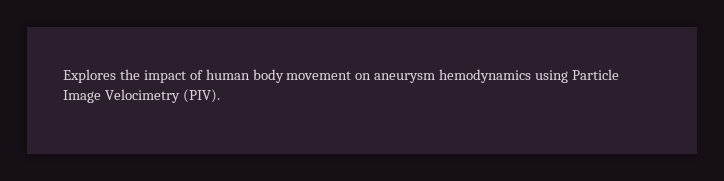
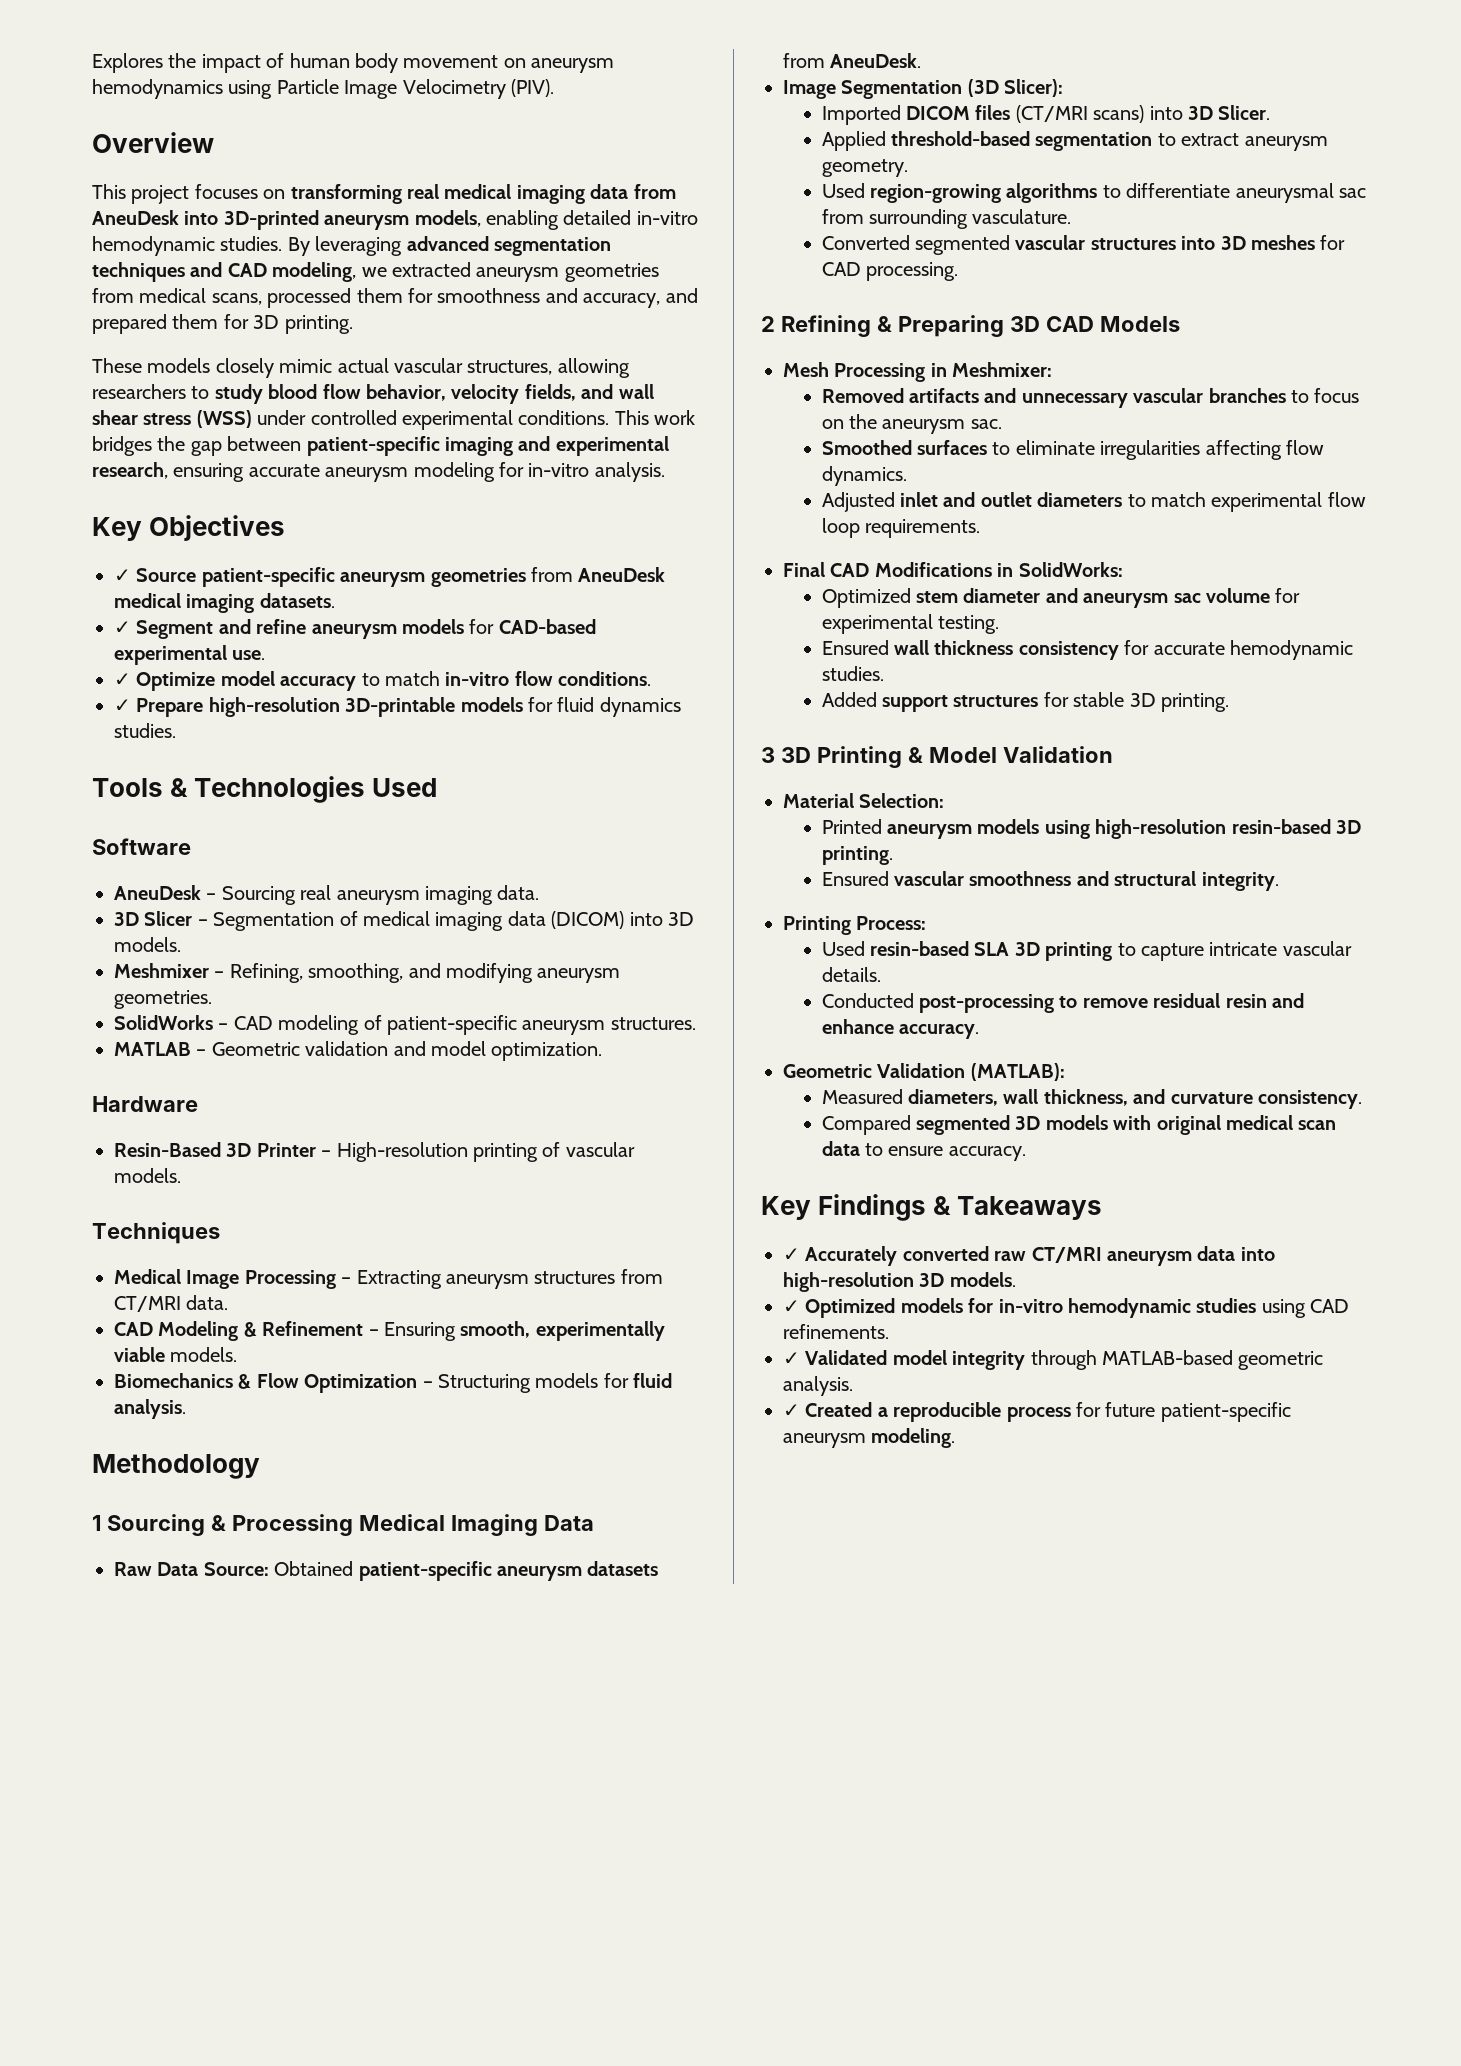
(220, 96) none -> [92,132,214,153] [92,184,676,204] [92,210,698,230] [92,236,611,256] [92,262,659,282] [92,288,698,308] [92,314,353,334] [92,358,630,378] [92,384,654,404] [92,410,696,430] [92,436,669,456] [92,462,665,482] [92,515,286,541] [114,567,666,587] [114,593,335,613] [114,619,596,639] [114,645,266,665] [114,671,652,691] [114,697,681,717] [114,723,176,738] [92,776,438,803] [92,838,191,855] [114,885,540,905] [114,911,694,931] [114,937,181,952] [114,963,621,983] [114,990,212,1009] [114,1015,696,1035] [114,1041,603,1061] [92,1096,198,1112] [114,1142,635,1162] [114,1168,181,1183] [92,1222,220,1244] [114,1269,663,1289] [114,1295,229,1312] [114,1321,665,1341] [114,1347,238,1362] [114,1373,673,1393] [114,1399,186,1419] [92,1454,260,1479] [92,1514,594,1536] [114,1561,659,1581] [783,53,922,68] [783,79,1064,99] [821,105,1271,125] [821,131,1328,151] [821,159,908,177] [821,183,1366,203] [821,209,1072,229] [821,235,1346,255] [821,262,958,281] [761,315,1180,337] [783,362,1053,382] [821,388,1360,408] [821,414,1002,434] [821,440,1324,460] [821,466,907,486] [821,492,1366,512] [821,518,980,538] [783,562,1123,577] [821,588,1301,608] [821,614,999,634] [821,640,1353,660] [821,666,884,681] [821,692,1229,712] [761,746,1113,768] [783,793,945,808] [821,819,1361,839] [821,846,893,865] [821,871,1279,891] [783,916,927,935] [821,941,1352,961] [821,967,881,982] [821,993,1304,1013] [821,1019,979,1039] [783,1063,1065,1081] [821,1089,1362,1109] [821,1115,1337,1135] [821,1141,1026,1161] [761,1194,1103,1221] [783,1246,1275,1266] [783,1272,1016,1292] [783,1298,1350,1318] [783,1324,889,1339] [783,1350,1324,1370] [783,1376,853,1396] [783,1402,1291,1422] [783,1428,956,1448] // Overview // This project focuses on transforming real medical imaging data from AneuDesk into 3D-printed aneurysm models, enabling detailed in-vitro hemodynamic studies. By leveraging advanced segmentation techniques and CAD modeling, we extracted aneurysm geometries from medical scans, processed them for smoothness and accuracy, and prepared them for 3D printing. // These models closely mimic actual vascular structures, allowing researchers to study blood flow behavior, velocity fields, and wall shear stress (WSS) under controlled experimental conditions. This work bridges the gap between patient-specific imaging and experimental research, ensuring accurate aneurysm modeling for in-vitro analysis. // Key Objectives // ✓ Source patient-specific aneurysm geometries from AneuDesk medical imaging datasets. // ✓ Segment and refine aneurysm models for CAD-based experimental use. // ✓ Optimize model accuracy to match in-vitro flow conditions. // ✓ Prepare high-resolution 3D-printable models for fluid dynamics studies. // Tools & Technologies Used // Software // AneuDesk – Sourcing real aneurysm imaging data. // 3D Slicer – Segmentation of medical imaging data (DICOM) into 3D models. // Meshmixer – Refining, smoothing, and modifying aneurysm geometries. // SolidWorks – CAD modeling of patient-specific aneurysm structures. // MATLAB – Geometric validation and model optimization. // Hardware // Resin-Based 3D Printer – High-resolution printing of vascular models. // Techniques // Medical Image Processing – Extracting aneurysm structures from CT/MRI data. // CAD Modeling & Refinement – Ensuring smooth, experimentally viable models. // Biomechanics & Flow Optimization – Structuring models for fluid analysis. // Methodology // 1 Sourcing & Processing Medical Imaging Data // Raw Data Source: Obtained patient-specific aneurysm datasets from AneuDesk. // Image Segmentation (3D Slicer): // Imported DICOM files (CT/MRI scans) into 3D Slicer. // Applied threshold-based segmentation to extract aneurysm geometry. // Used region-growing algorithms to differentiate aneurysmal sac from surrounding vasculature. // Converted segmented vascular structures into 3D meshes for CAD processing. // 2 Refining & Preparing 3D CAD Models // Mesh Processing in Meshmixer: // Removed artifacts and unnecessary vascular branches to focus on the aneurysm sac. // Smoothed surfaces to eliminate irregularities affecting flow dynamics. // Adjusted inlet and outlet diameters to match experimental flow loop requirements. // Final CAD Modifications in SolidWorks: // Optimized stem diameter and aneurysm sac volume for experimental testing. // Ensured wall thickness consistency for accurate hemodynamic studies. // Added support structures for stable 3D printing. // 3 3D Printing & Model Validation // Material Selection: // Printed aneurysm models using high-resolution resin-based 3D printing. // Ensured vascular smoothness and structural integrity. // Printing Process: // Used resin-based SLA 3D printing to capture intricate vascular details. // Conducted post-processing to remove residual resin and enhance accuracy. // Geometric Validation (MATLAB): // Measured diameters, wall thickness, and curvature consistency. // Compared segmented 3D models with original medical scan data to ensure accuracy. // Key Findings & Takeaways // ✓ Accurately converted raw CT/MRI aneurysm data into high-resolution 3D models. // ✓ Optimized models for in-vitro hemodynamic studies using CAD refinements. // ✓ Validated model integrity through MATLAB-based geometric analysis. // ✓ Created a reproducible process for future patient-specific aneurysm modeling.

